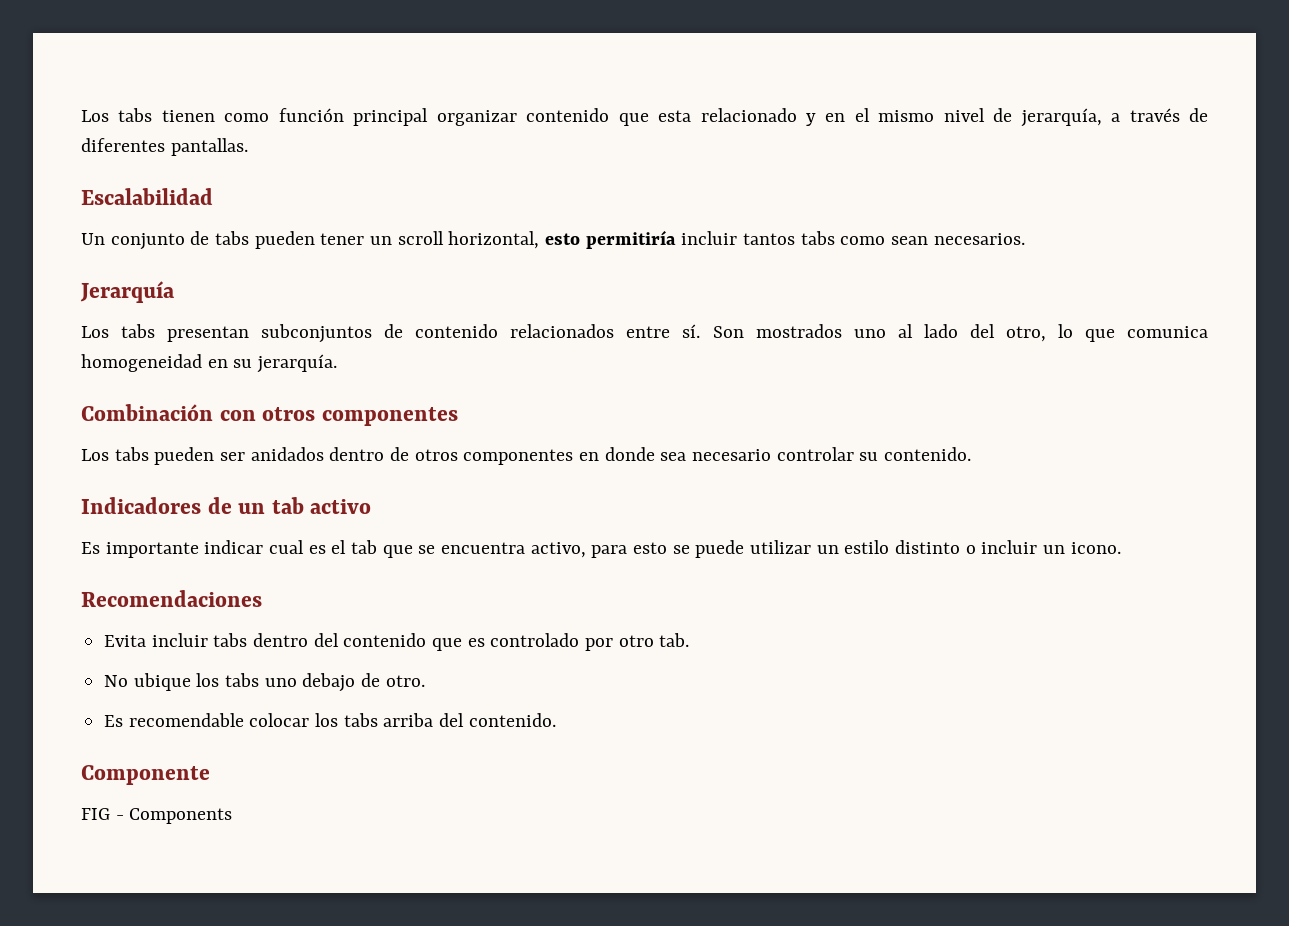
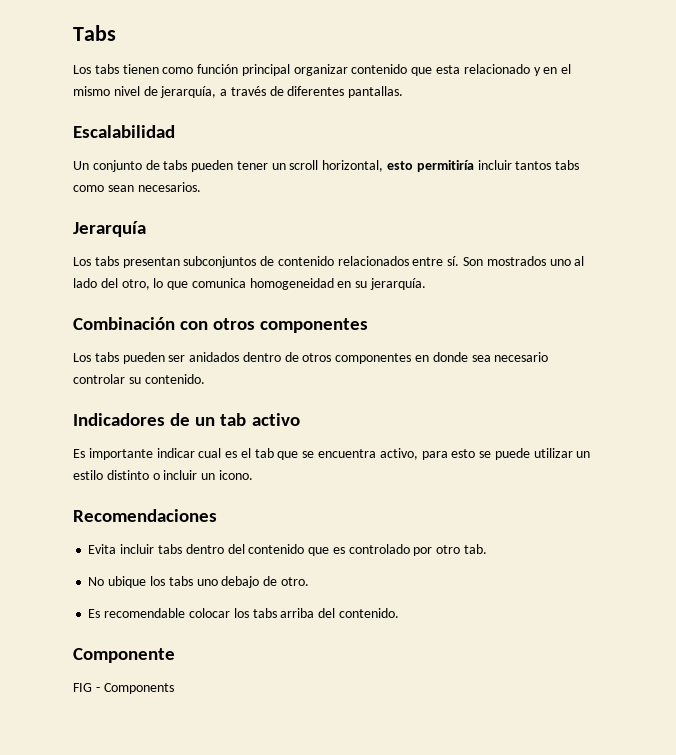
(81, 116) none -> [73,25,116,41] Tabs //

